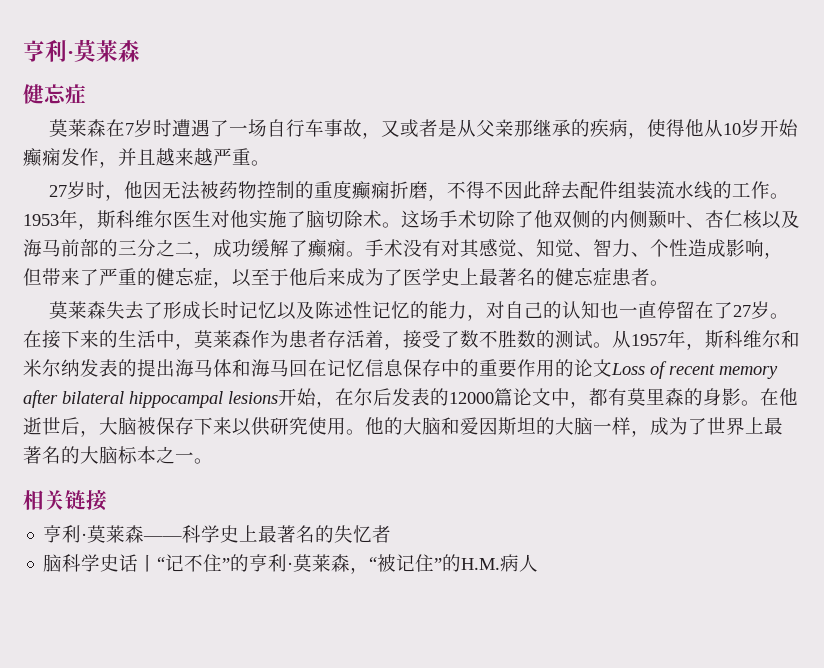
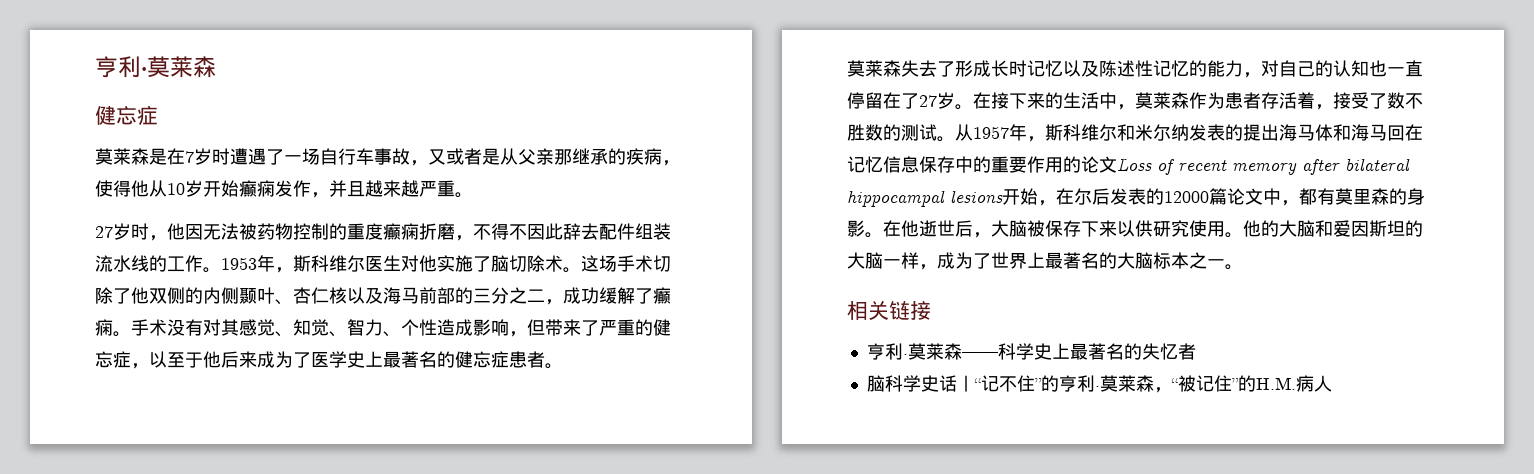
(106, 128) none -> [149,148,167,165] 是

